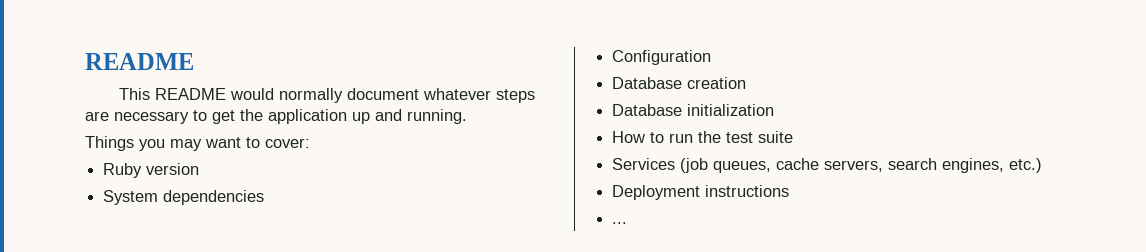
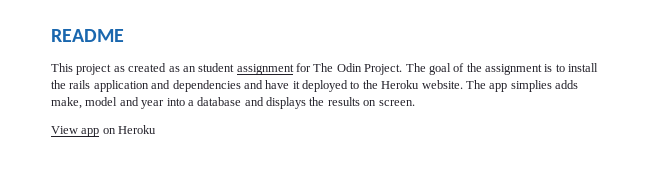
[154,88,535,103] [85,109,467,124] [85,136,310,151] [103,163,200,178] [103,190,265,205] [612,50,712,65] [612,77,747,89] [612,104,775,116] [612,131,794,143] [612,158,1043,173] [612,185,790,200] [612,222,628,224] README would normally document whatever steps are necessary to get the application up and running. // Things you may want to cover: // Ruby version // System dependencies // Configuration // Database creation // Database initialization // How to run the test suite // Services (job queues, cache servers, search engines, etc.) // Deployment instructions // ... -> [76,63,599,75] [51,80,578,92] [51,97,415,109] [51,125,157,137] project as created as an student assignment for The Odin Project. The goal of the assignment is to install the rails application and dependencies and have it deployed to the Heroku website. The app simplies adds make, model and year into a database and displays the results on screen. // View app on Heroku

